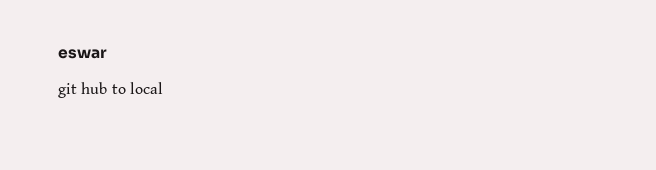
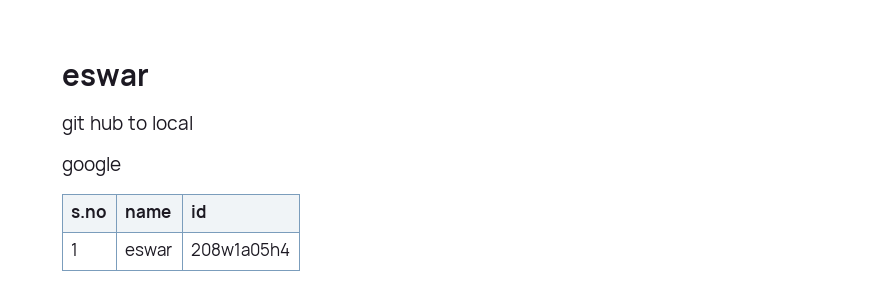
(163, 88) none -> [62,157,121,176] [70,208,107,218] [124,208,171,218] [190,205,206,218] [70,243,78,256] [124,245,172,256] [190,243,290,256] // google // s.no | name | id // 1 | eswar | 208w1a05h4

